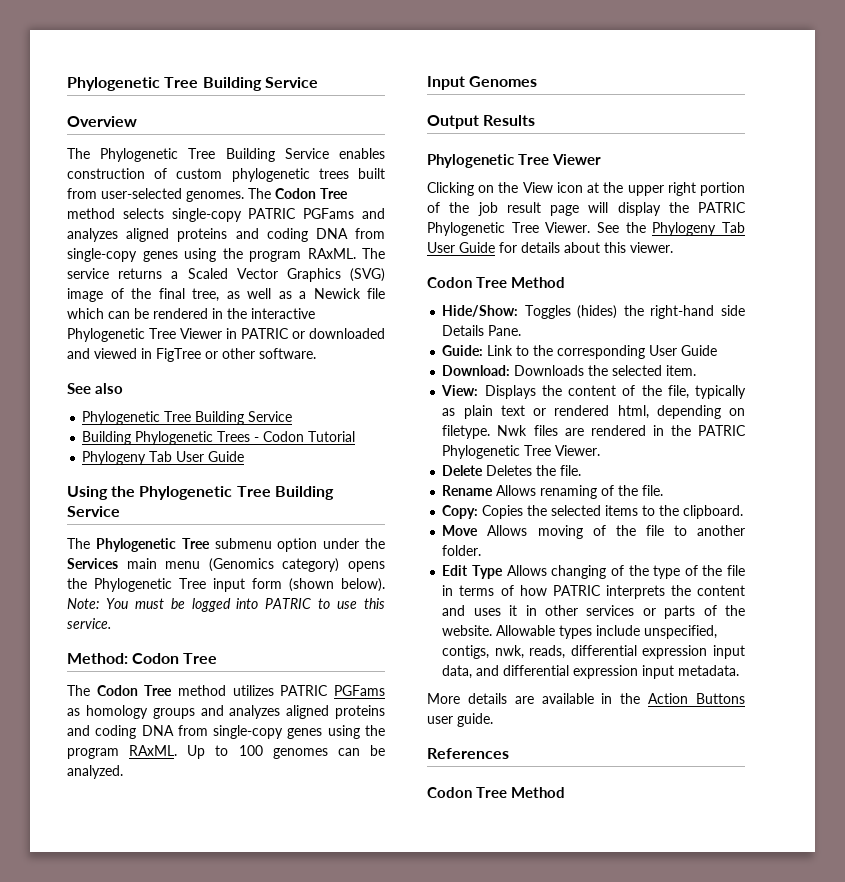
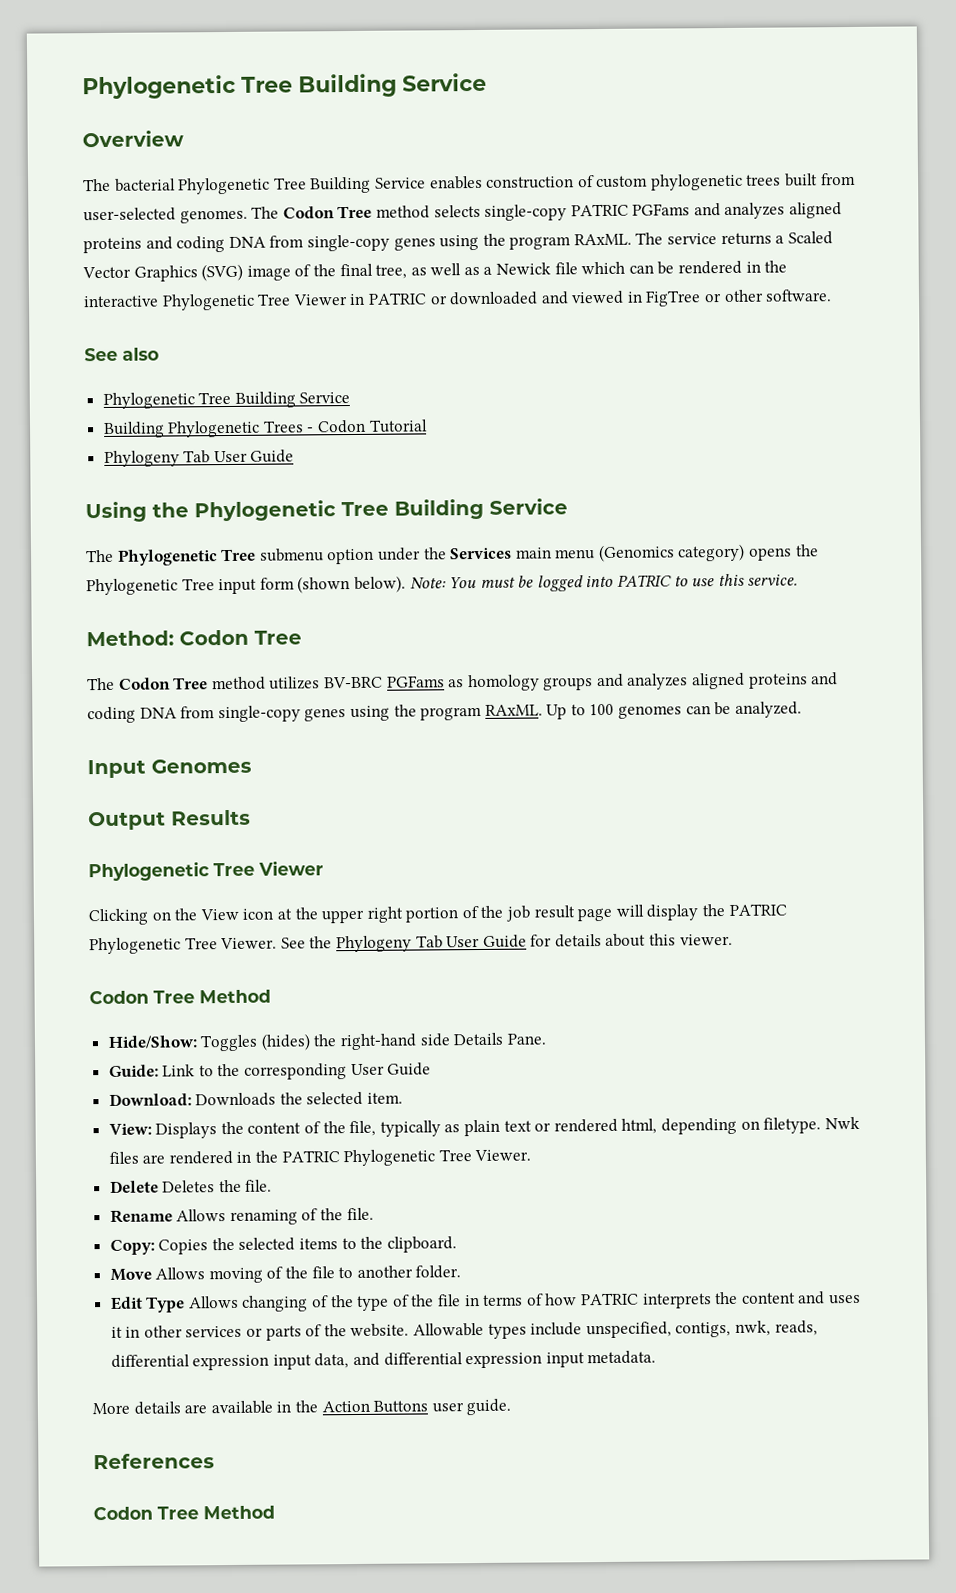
(90, 153) none -> [114,178,176,192] bacterial
[280,685,329,696] PATRIC -> [323,676,383,689] BV-BRC

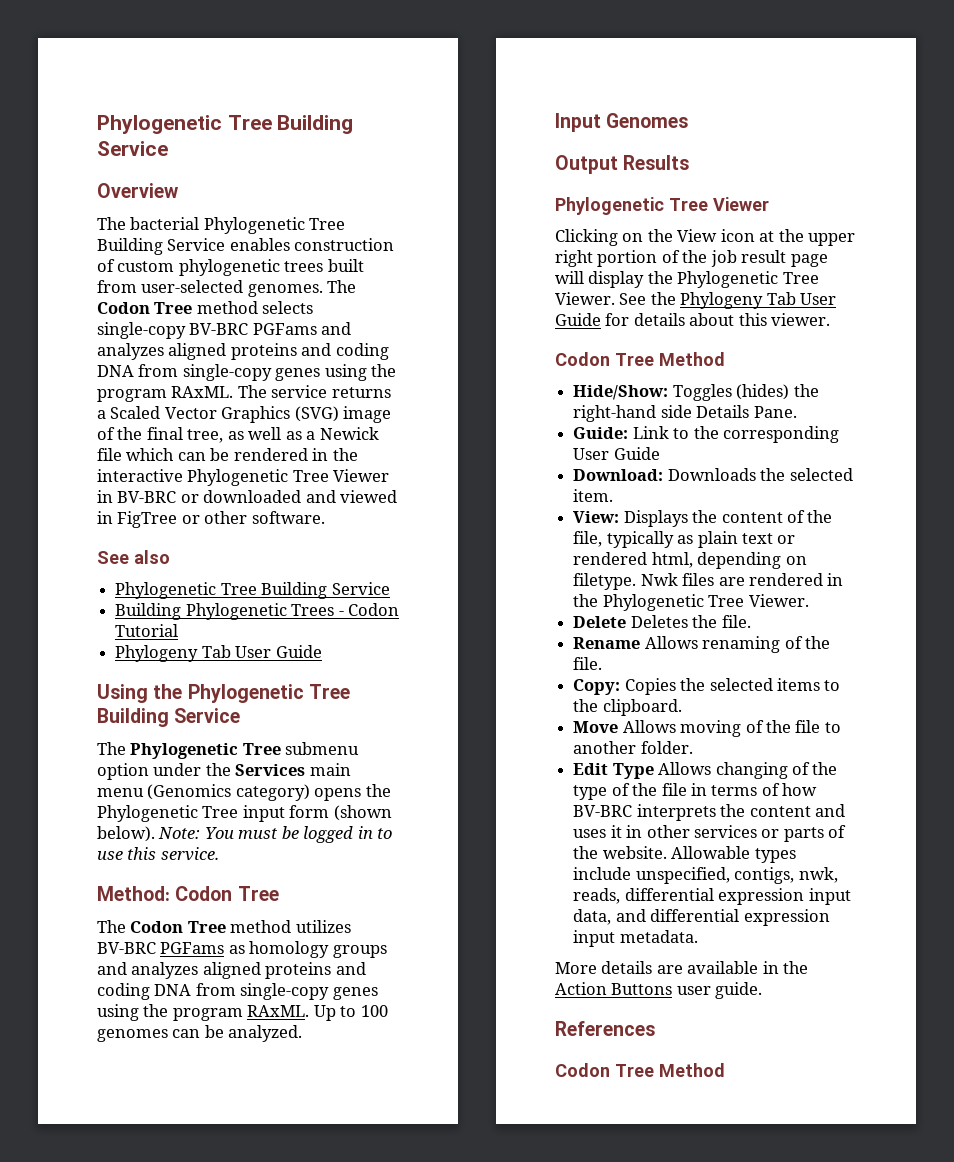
[570,203,629,217] PATRIC -> [189,323,249,335] BV-BRC
[367,292,427,305] PATRIC -> [117,491,177,503] BV-BRC
[585,574,673,588] into PATRIC -> [357,826,373,839] in
[728,903,787,916] PATRIC -> (673, 277) none
[281,1150,340,1163] PATRIC -> (599, 600) none
[579,1292,639,1306] PATRIC -> [573,805,633,817] BV-BRC

